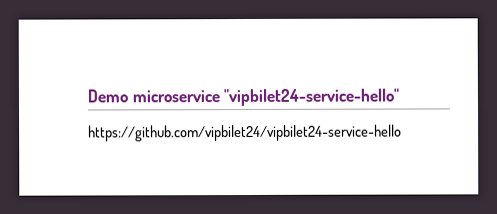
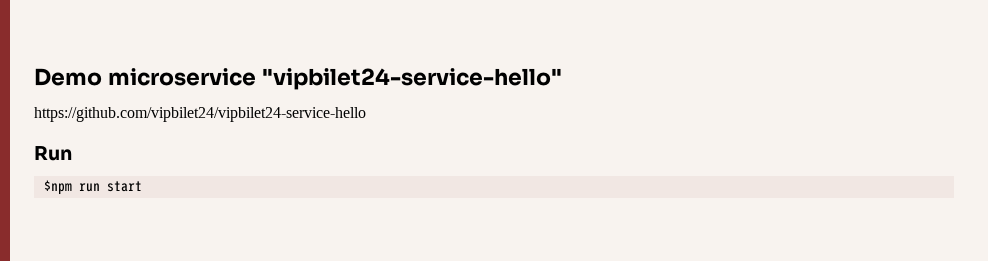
(402, 133) none -> [34,146,72,161] [43,180,142,195] // Run // $npm run start

